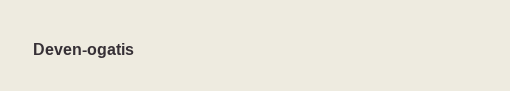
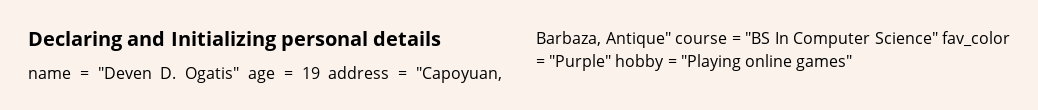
[33,43,134,58] Deven-ogatis -> [28,31,442,51] [28,66,503,83] [536,31,1010,48] [536,54,853,71] Declaring and Initializing personal details // name = "Deven D. Ogatis" age = 19 address = "Capoyuan, Barbaza, Antique" course = "BS In Computer Science" fav_color = "Purple" hobby = "Playing online games"

